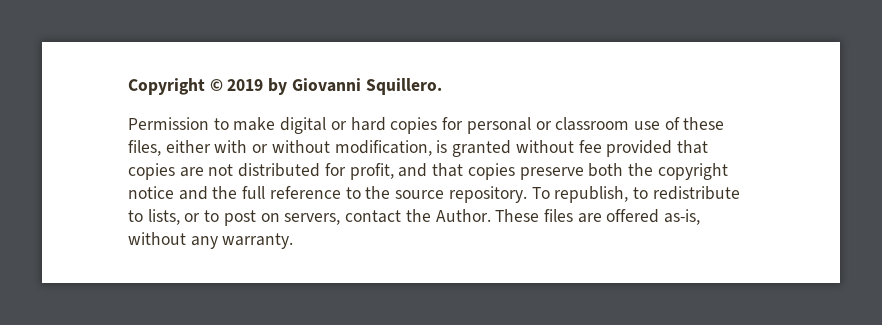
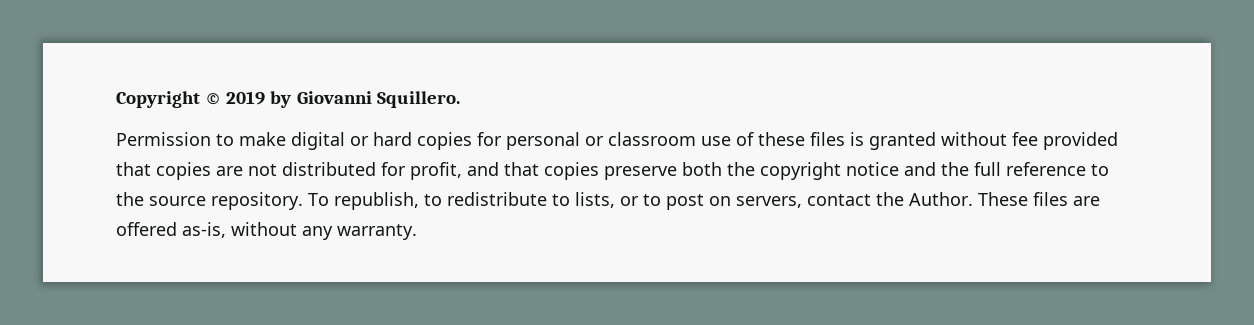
[128,140,432,156] files, either with or without modification, -> [810,132,845,146] files

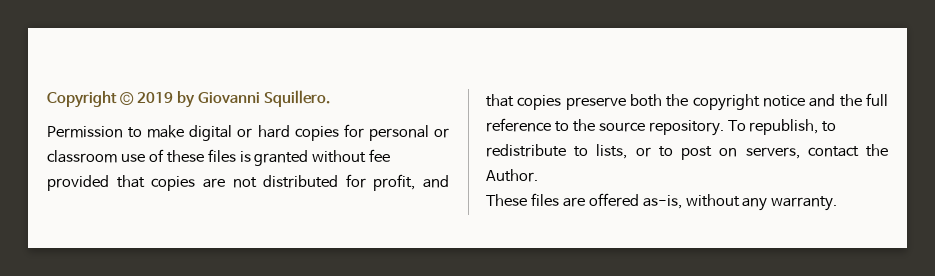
(973, 199) none -> (538, 175) //

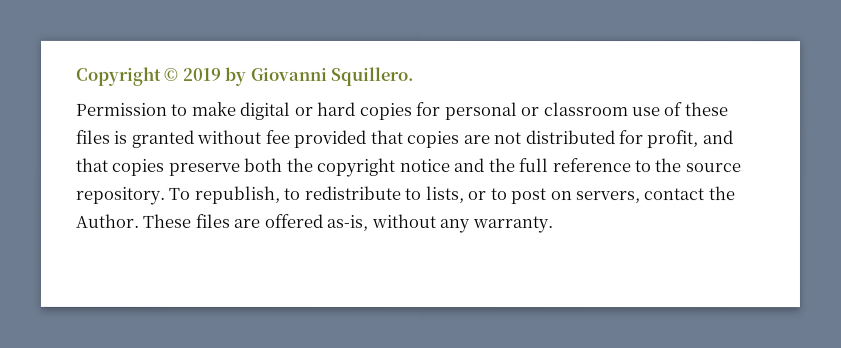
(538, 175) // -> (139, 220) none

